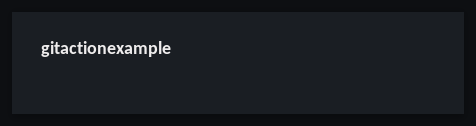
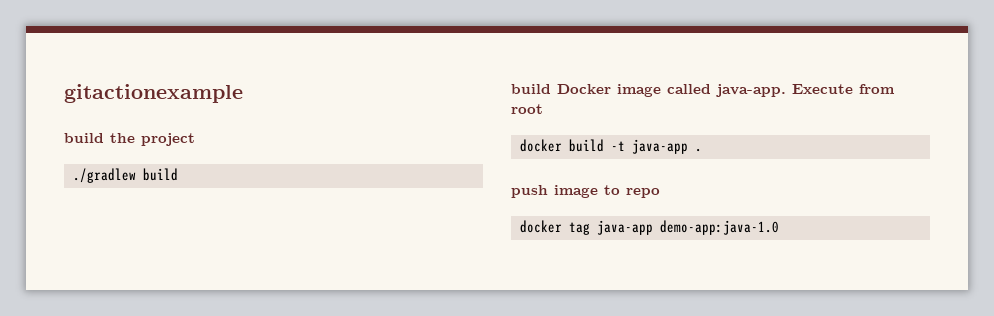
(171, 49) none -> [64,133,195,146] [72,168,178,183] [511,84,895,97] [511,104,543,114] [519,139,702,154] [511,185,660,198] [519,220,779,235] // build the project // ./gradlew build // build Docker image called java-app. Execute from root // docker build -t java-app . // push image to repo // docker tag java-app demo-app:java-1.0

